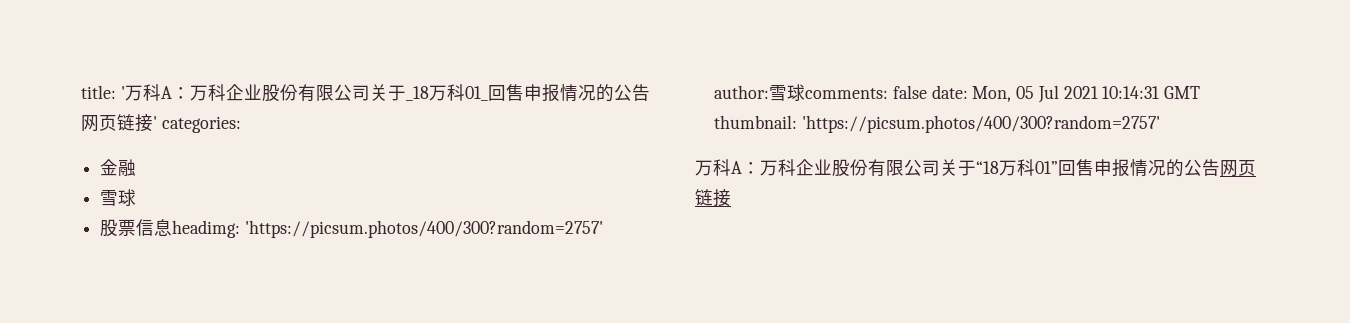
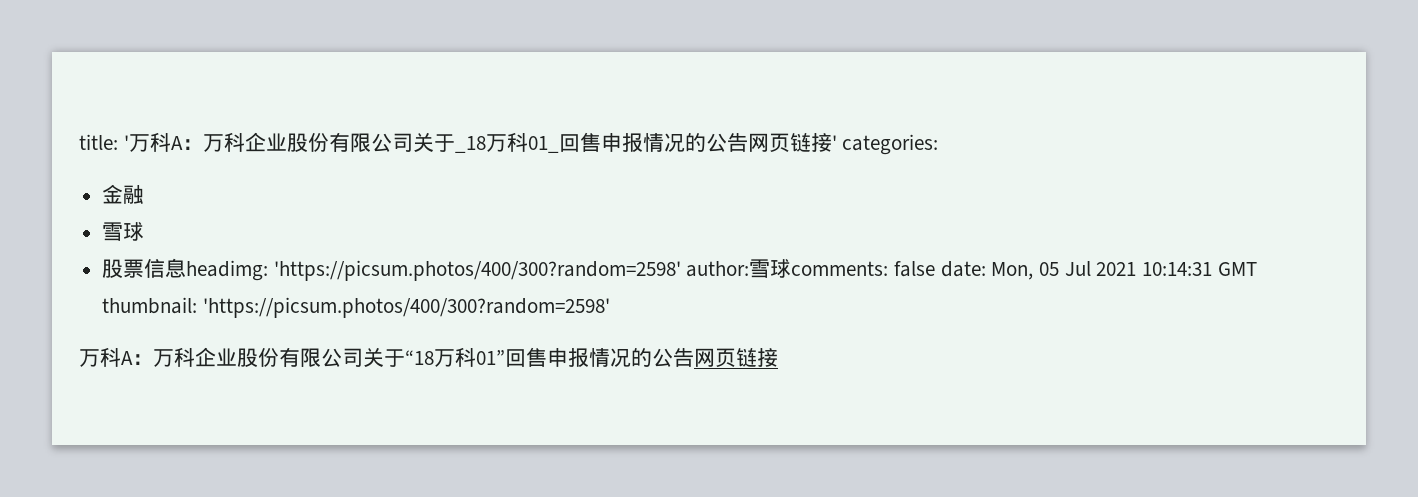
[244,220,603,238] 'https://picsum.photos/400/300?random=2757' -> [273,260,681,281] 'https://picsum.photos/400/300?random=2598'
[801,115,1160,133] 'https://picsum.photos/400/300?random=2757' -> [202,297,610,318] 'https://picsum.photos/400/300?random=2598'

